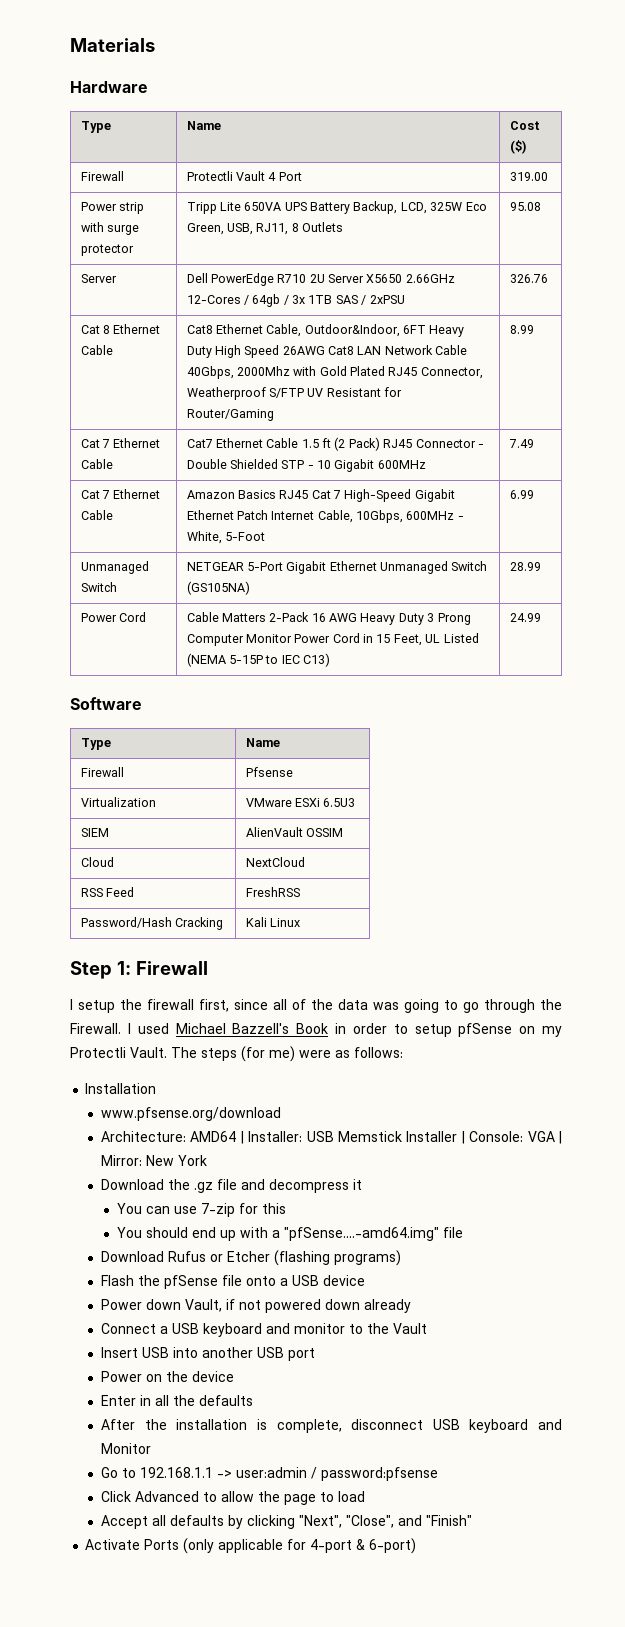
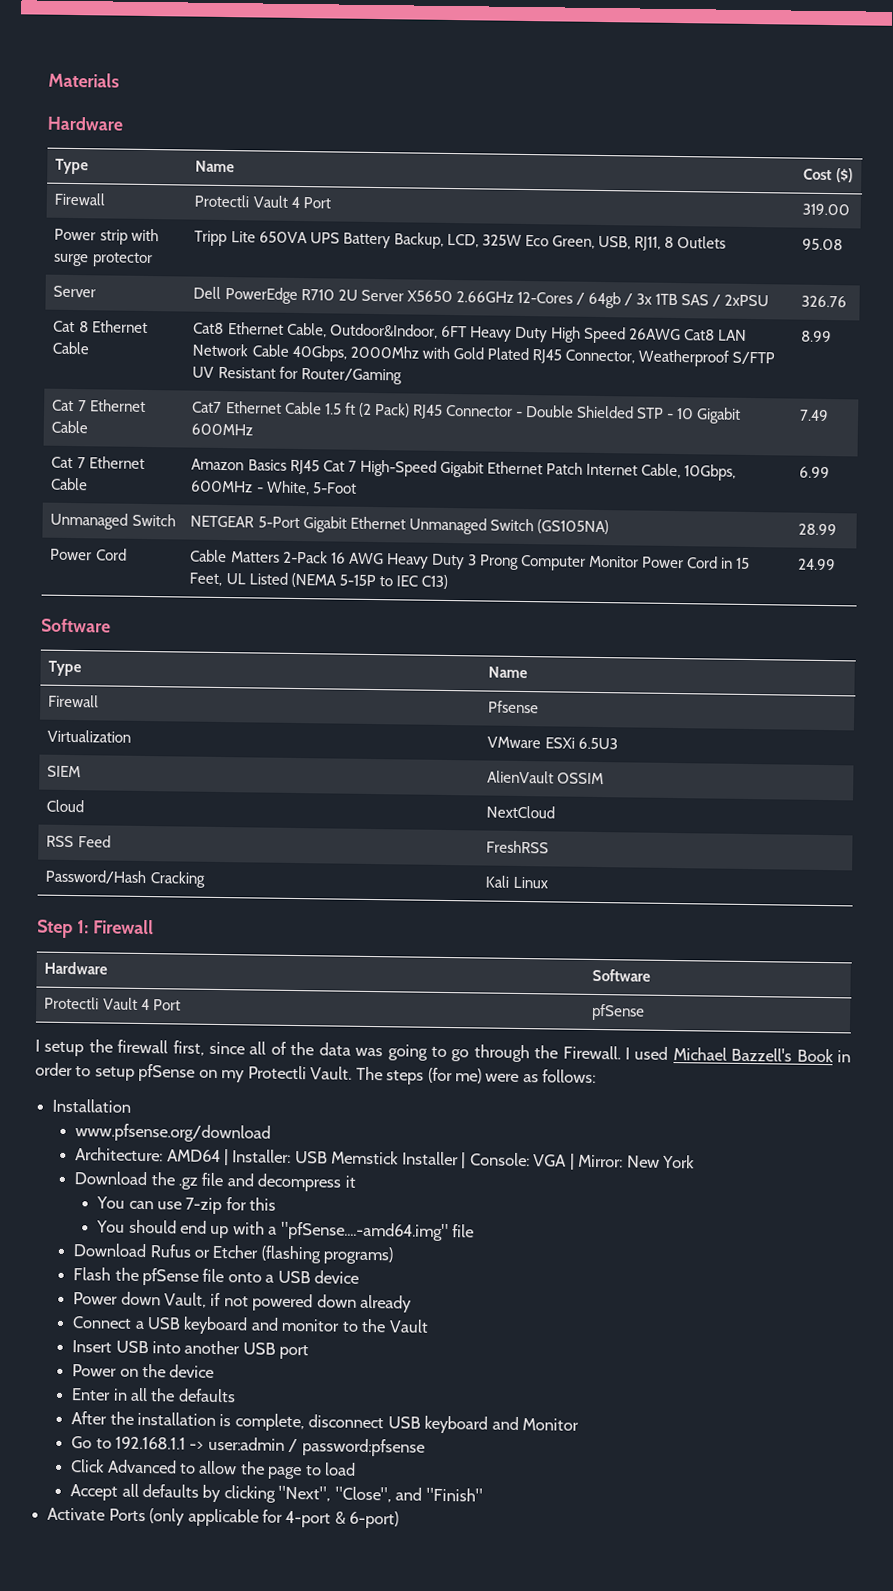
(208, 968) none -> [44,961,109,975] [592,968,652,982] [44,996,181,1011] [592,1003,646,1021] // Hardware | Software // Protectli Vault 4 Port | pfSense

